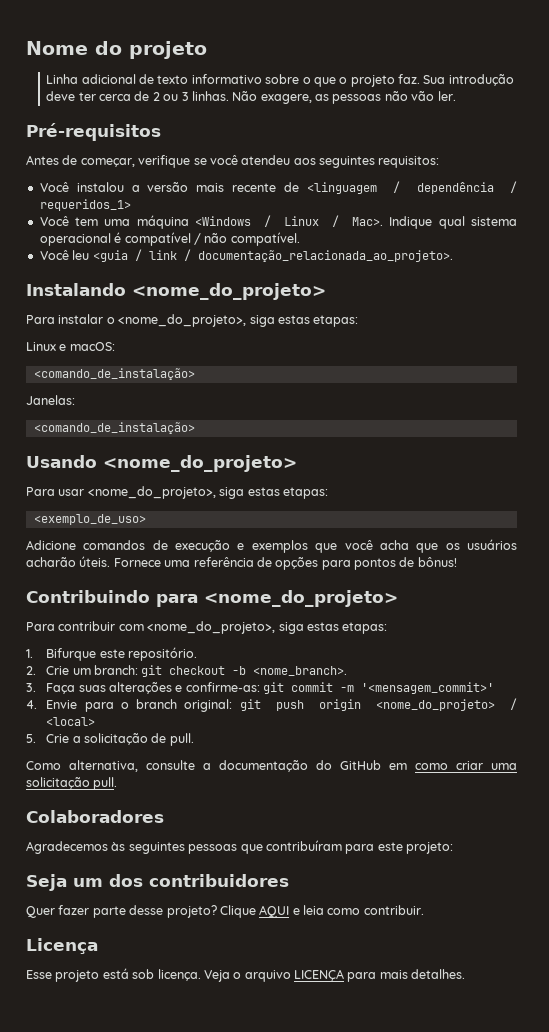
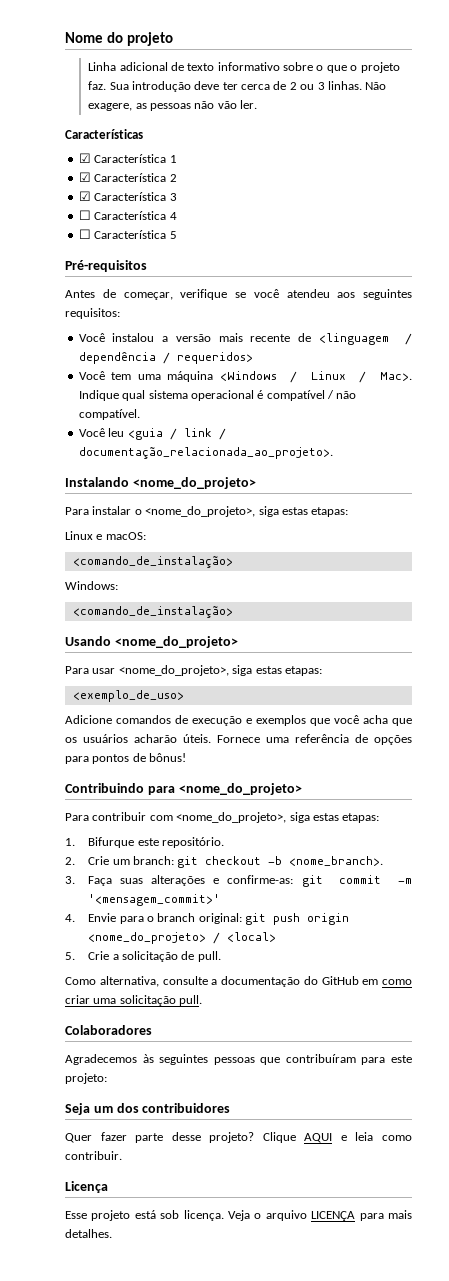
(456, 96) none -> [65,129,143,139] [78,153,177,163] [78,172,177,182] [78,191,177,201] [78,210,177,220] [78,229,177,239] // Características // ☑ Característica 1 // ☑ Característica 2 // ☑ Característica 3 // ☐ Característica 4 // ☐ Característica 5
[39,199,131,211] requeridos_1> -> [176,352,253,364] requeridos>
[26,395,75,405] Janelas: -> [65,581,118,590] Windows:

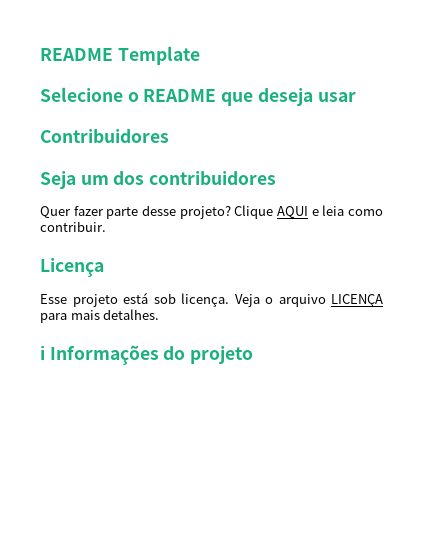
[65,32,173,46] [88,62,400,73] [88,81,387,92] [88,100,258,111] [65,129,143,139] [78,153,177,163] [78,172,177,182] [78,191,177,201] [78,210,177,220] [78,229,177,239] [65,260,147,272] [65,289,412,300] [65,308,120,319] [78,333,413,345] [78,351,253,364] [78,371,412,383] [78,390,357,401] [78,409,140,420] [78,428,226,440] [78,447,333,459] [65,477,256,489] [65,506,349,517] [65,531,146,540] [72,556,233,568] [65,581,118,590] [72,606,233,618] [65,636,238,648] [65,665,322,676] [72,690,184,702] [65,715,412,726] [65,734,412,745] [65,753,187,764] [65,783,302,795] [65,812,380,823] [65,837,224,848] [65,856,384,868] [65,875,412,887] [88,894,221,906] [65,913,350,925] [88,932,277,944] [65,951,221,962] [65,976,412,987] [65,995,203,1006] [65,1025,152,1035] [65,1054,412,1065] [65,1073,107,1084] Nome do projeto // Linha adicional de texto informativo sobre o que o projeto faz. Sua introdução deve ter cerca de 2 ou 3 linhas. Não exagere, as pessoas não vão ler. // Características // ☑ Característica 1 // ☑ Característica 2 // ☑ Característica 3 // ☐ Característica 4 // ☐ Característica 5 // Pré-requisitos // Antes de começar, verifique se você atendeu aos seguintes requisitos: // Você instalou a versão mais recente de <linguagem / dependência / requeridos> // Você tem uma máquina <Windows / Linux / Mac>. Indique qual sistema operacional é compatível / não compatível. // Você leu <guia / link / documentação_relacionada_ao_projeto>. // Instalando <nome_do_projeto> // Para instalar o <nome_do_projeto>, siga estas etapas: // Linux e macOS: // <comando_de_instalação> // Windows: // <comando_de_instalação> // Usando <nome_do_projeto> // Para usar <nome_do_projeto>, siga estas etapas: // <exemplo_de_uso> // Adicione comandos de execução e exemplos que você acha que os usuários acharão úteis. Fornece uma referência de opções para pontos de bônus! // Contribuindo para <nome_do_projeto> // Para contribuir com <nome_do_projeto>, siga estas etapas: // 1. Bifurque este repositório. // 2. Crie um branch: git checkout -b <nome_branch>. // 3. Faça suas alterações e confirme-as: git commit -m '<mensagem_commit>' // 4. Envie para o branch original: git push origin <nome_do_projeto> / <local> // 5. Crie a solicitação de pull. // Como alternativa, consulte a documentação do GitHub em como criar uma solicitação pull. // Colaboradores // Agradecemos às seguintes pessoas que contribuíram para este projeto: -> [40,46,200,65] [40,87,356,106] [40,129,169,143] README Template // Selecione o README que deseja usar // Contribuidores
(112, 1233) none -> [40,345,254,365] // ℹ Informações do projeto

